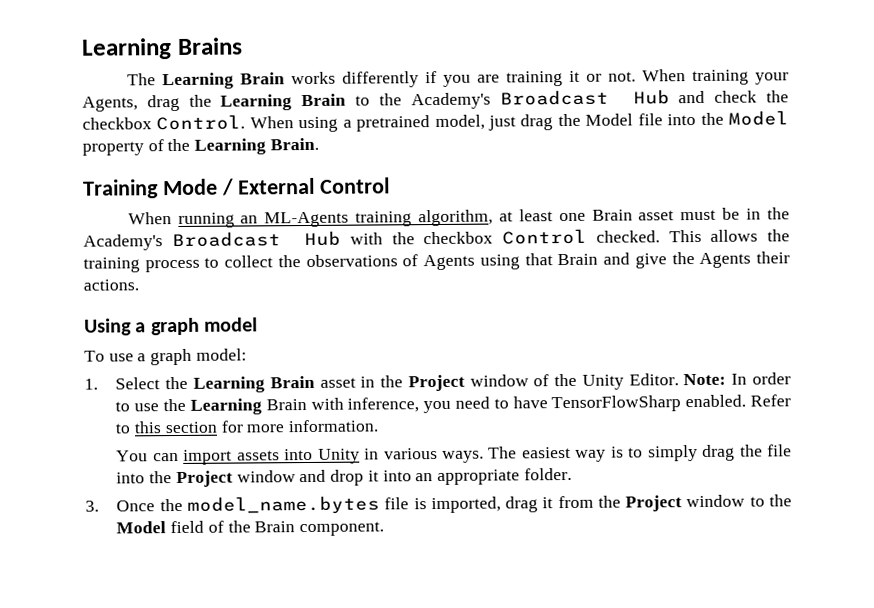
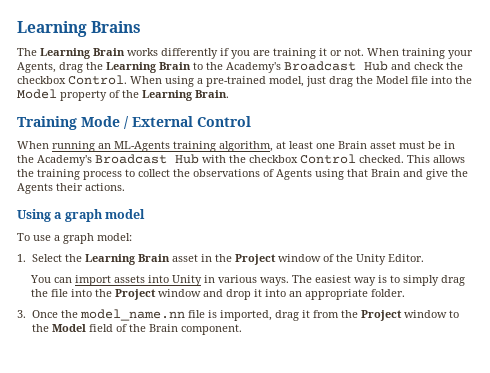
[356,115,431,132] pretrained -> [206,76,266,87] pre-trained
[683,372,791,386] [115,394,791,415] [115,419,379,434] Note: In order to use the Learning Brain with inference, you need to have TensorFlowSharp enabled. Refer to this section for more information. -> (424, 258) none
[187,495,381,515] model_name.bytes -> [79,309,185,321] model_name.nn

